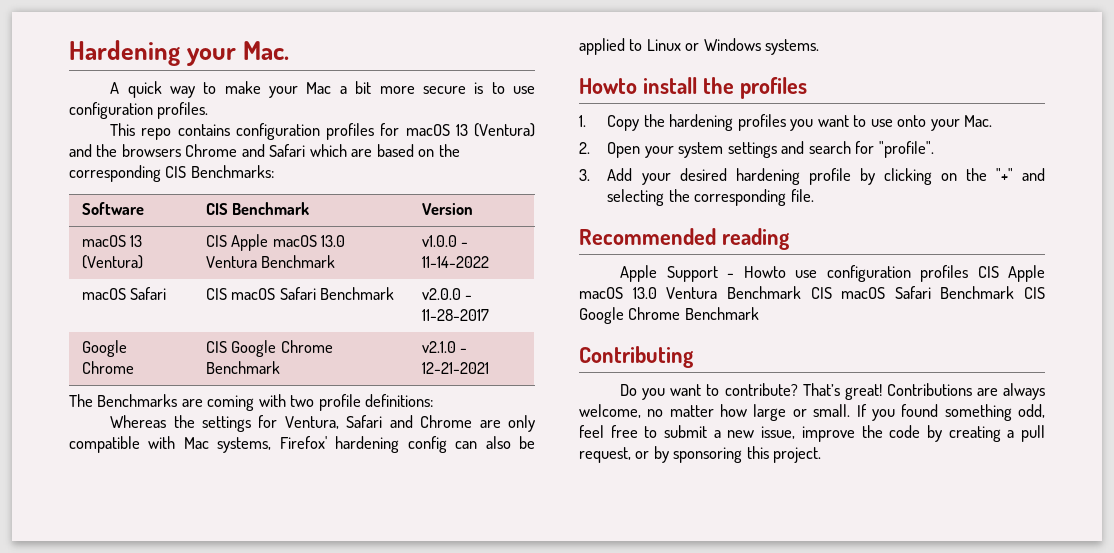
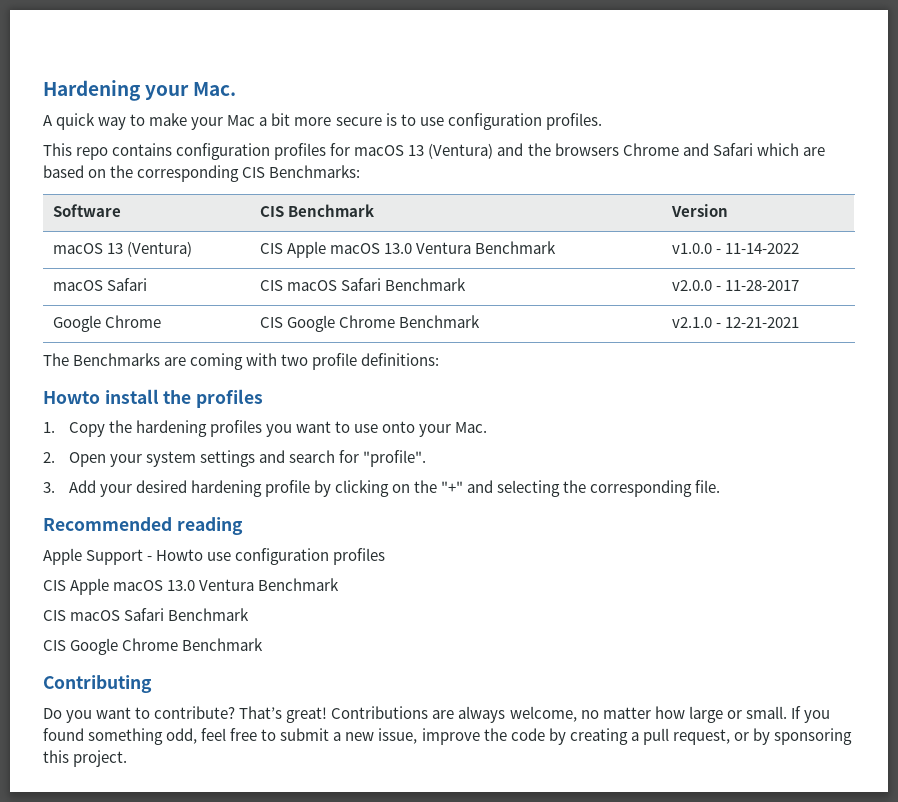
[110,415,535,432] [69,436,536,453] [579,38,820,55] // Whereas the settings for Ventura, Safari and Chrome are only compatible with Mac systems, Firefox' hardening config can also be applied to Linux or Windows systems. -> (440, 359) none
[977,265,1045,282] [579,286,1015,299] CIS Apple macOS 13.0 Ventura Benchmark CIS macOS Safari Benchmark -> [43,578,340,595] [43,608,250,621] // CIS Apple macOS 13.0 Ventura Benchmark // CIS macOS Safari Benchmark //

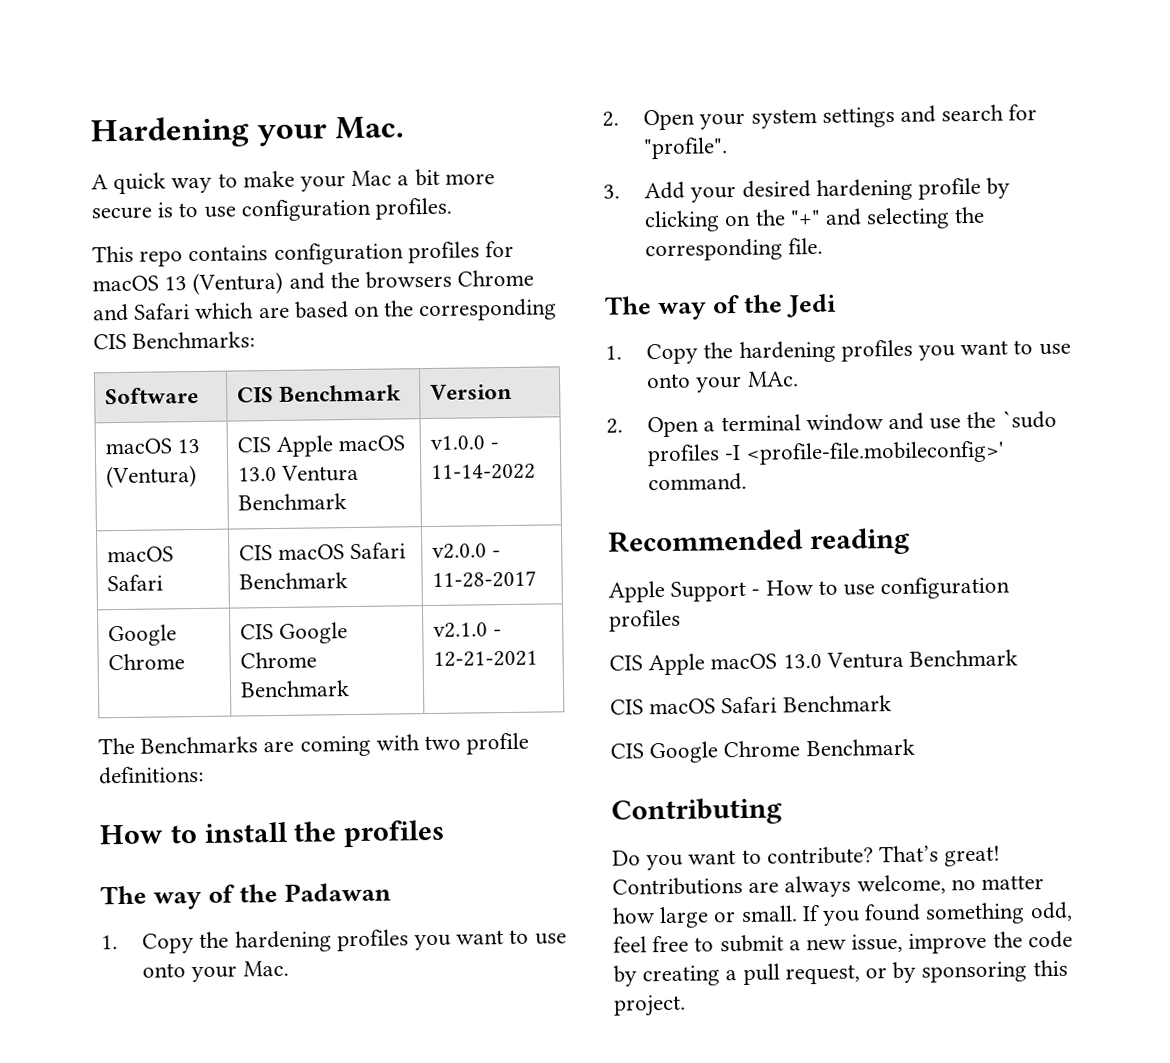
[43,391,100,404] Howto -> [99,824,197,845] How to
(264, 398) none -> [100,882,392,910] // The way of the Padawan
(721, 486) none -> [604,293,838,321] [605,339,1071,365] [646,371,799,393] [606,409,1057,438] [647,440,1004,467] [648,472,748,492] // The way of the Jedi // 1. Copy the hardening profiles you want to use onto your MAc. // 2. Open a terminal window and use the `sudo profiles -I <profile-file.mobileconfig>' command.
[156,549,204,561] Howto -> [765,580,838,596] How to

